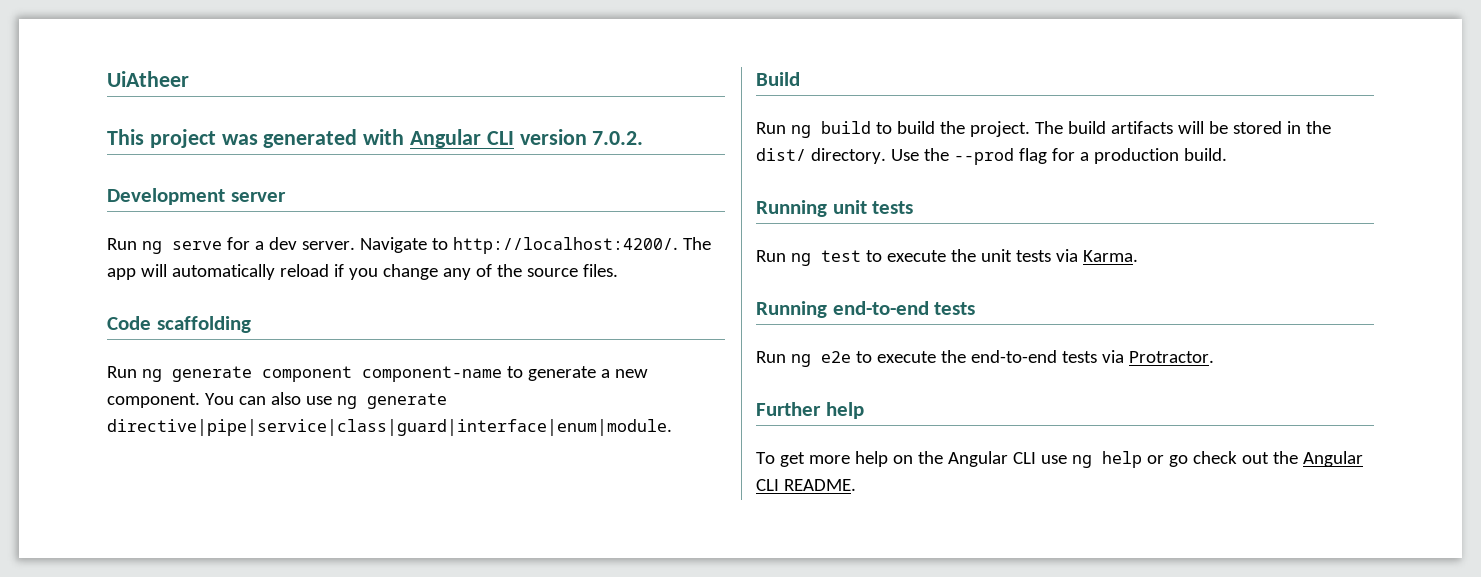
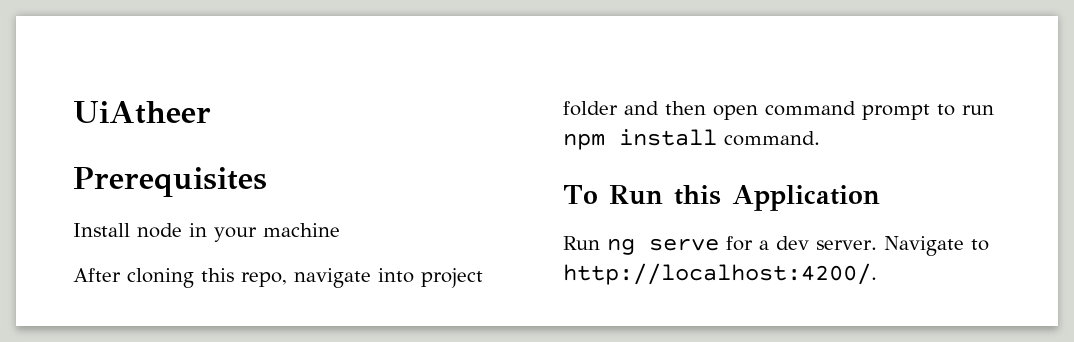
[107,129,644,148] [107,188,286,205] This project was generated with Angular CLI version 7.0.2. // Development server -> [73,167,267,197] [73,223,340,242] [73,268,483,288] [563,101,994,120] [563,129,820,150] [563,185,880,211] Prerequisites // Install node in your machine // After cloning this repo, navigate into project folder and then open command prompt to run npm install command. // To Run this Application
[682,237,711,250] [107,264,618,280] [107,316,251,333] [107,366,648,382] [107,392,447,409] [107,419,672,436] [756,72,800,86] [756,121,1331,138] [756,148,1227,165] [756,200,914,217] [756,249,1138,266] [756,301,976,318] [756,350,1214,367] [756,402,864,419] [756,451,1363,468] [756,479,856,491] The app will automatically reload if you change any of the source files. // Code scaffolding // Run ng generate component component-name to generate a new component. You can also use ng generate directive|pipe|service|class|guard|interface|enum|module. // Build // Run ng build to build the project. The build artifacts will be stored in the dist/ directory. Use the --prod flag for a production build. // Running unit tests // Run ng test to execute the unit tests via Karma. // Running end-to-end tests // Run ng e2e to execute the end-to-end tests via Protractor. // Further help // To get more help on the Angular CLI use ng help or go check out the Angular CLI README. -> (877, 274) none

